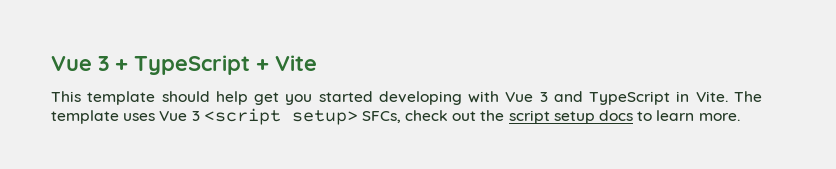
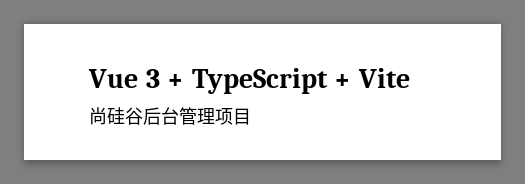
[51,91,762,105] [51,108,740,125] This template should help get you started developing with Vue 3 and TypeScript in Vite. The template uses Vue 3 <script setup> SFCs, check out the script setup docs to learn more. -> [89,107,251,125] 尚硅谷后台管理项目

